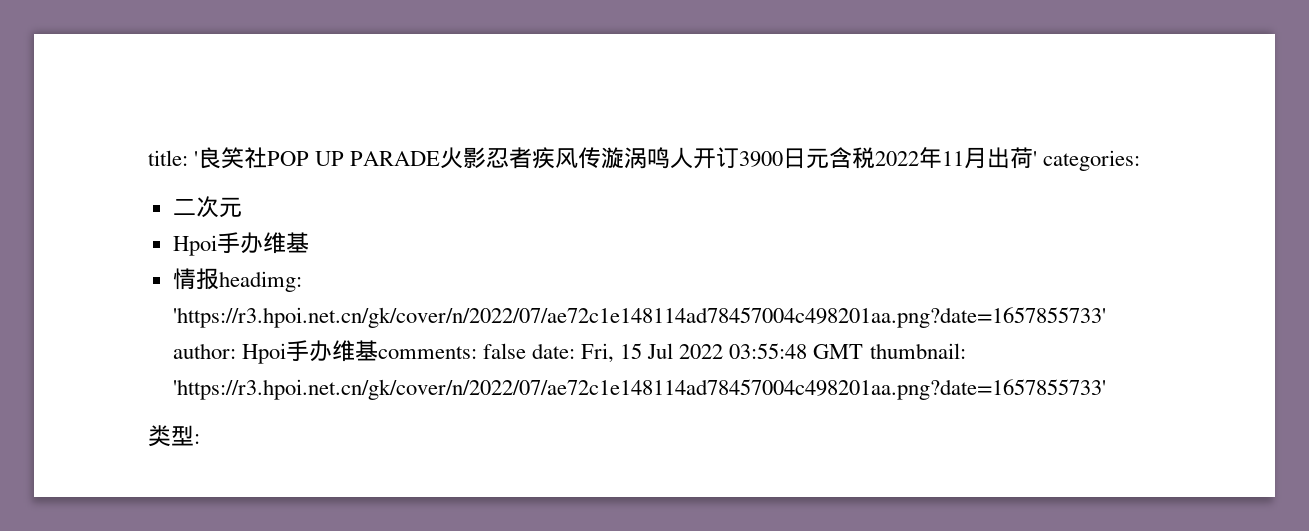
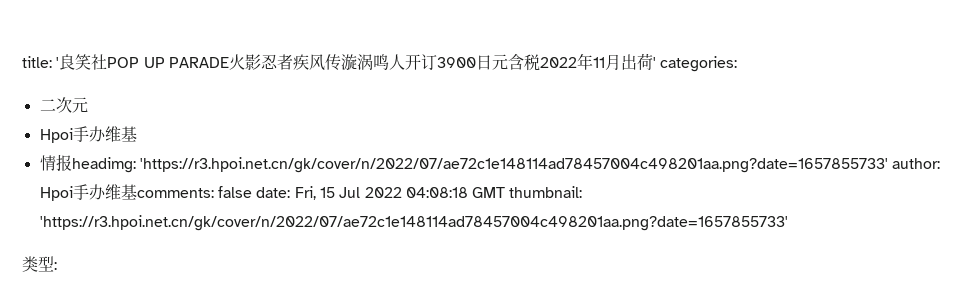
[729,343,808,359] 03:55:48 -> [405,187,468,198] 04:08:18

